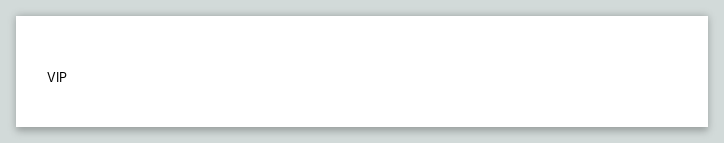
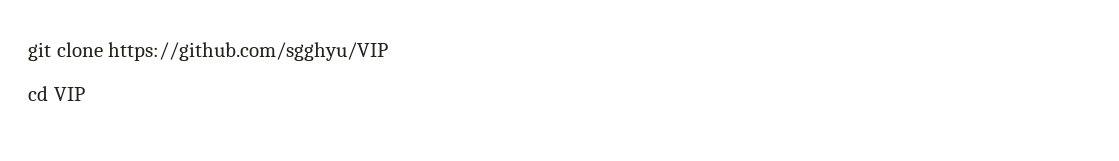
(47, 77) none -> [28,42,389,61] [28,86,48,101] git clone https://github.com/sgghyu/VIP // cd

